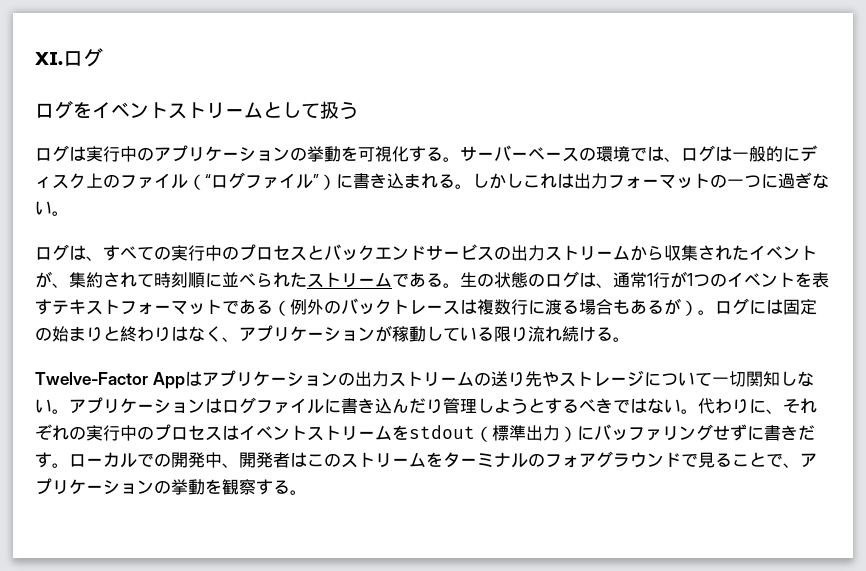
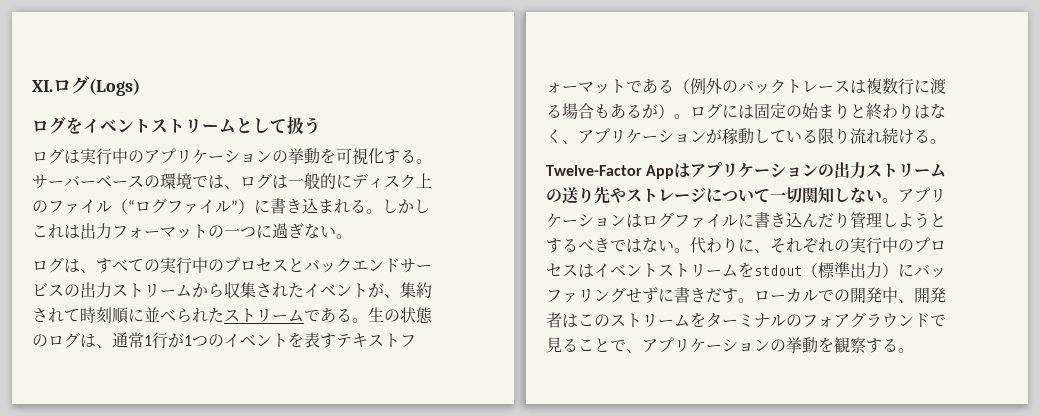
(103, 57) none -> [89,78,140,96] (Logs)

